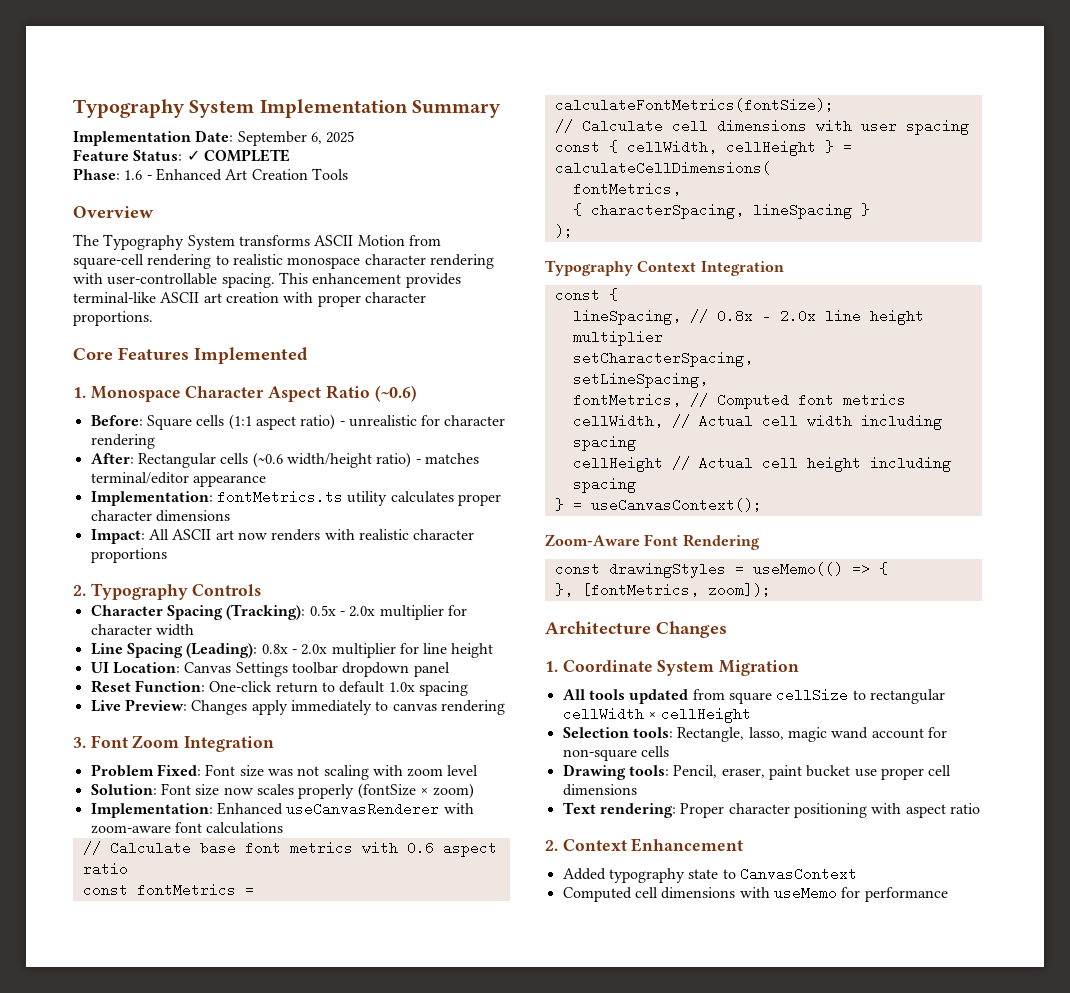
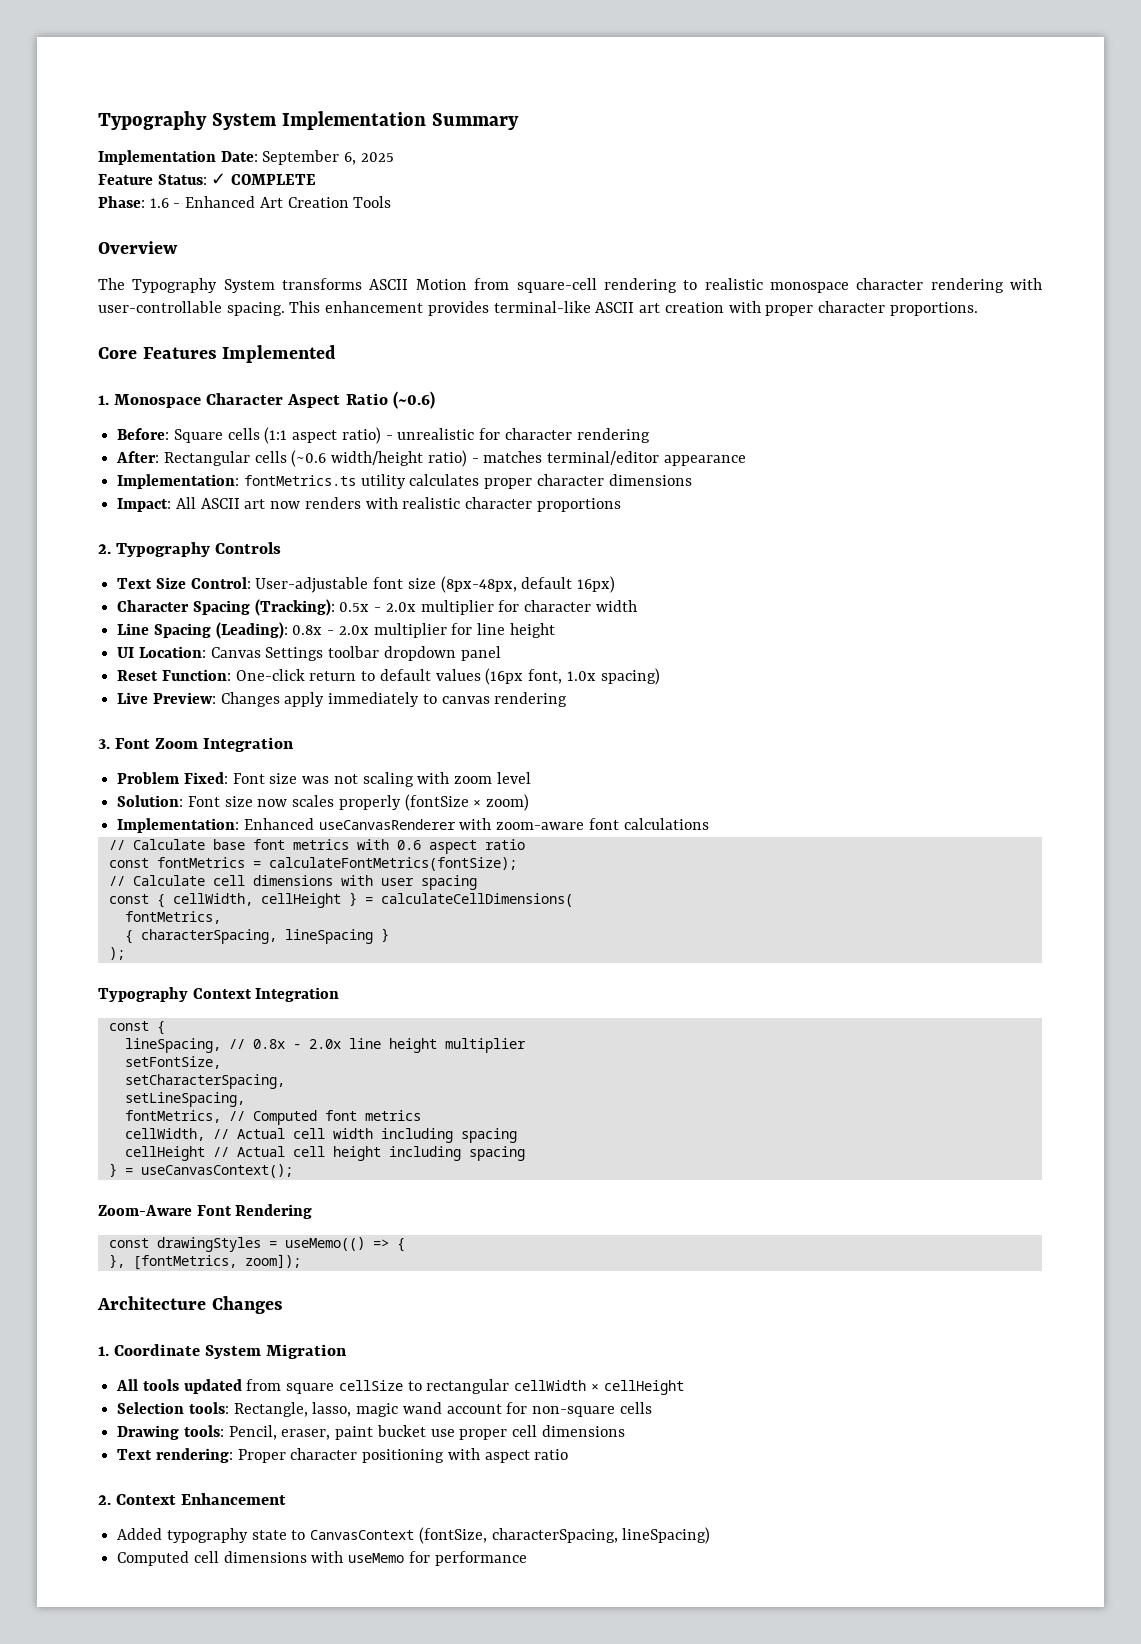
(262, 590) none -> [117,576,616,593] // Text Size Control: User-adjustable font size (8px-48px, default 16px)
[388,681,468,696] 1.0x spacing -> [435,668,660,685] values (16px font, 1.0x spacing)
(663, 338) none -> [124,1056,221,1069] // setFontSize,
(857, 874) none -> [418,1527,711,1544] (fontSize, characterSpacing, lineSpacing)

